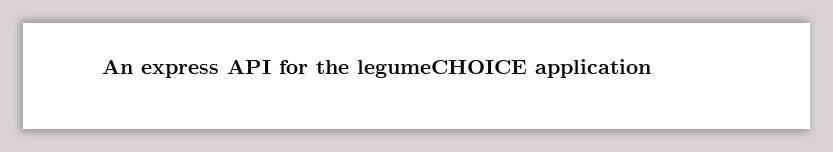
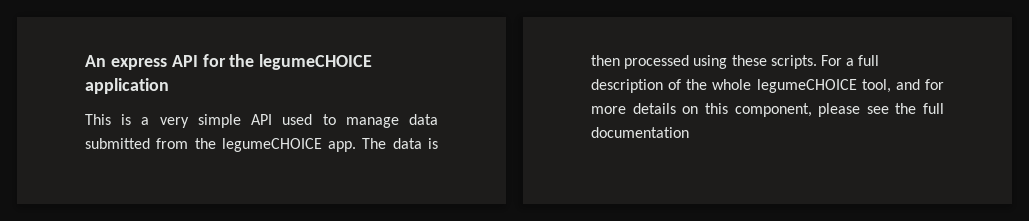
(651, 68) none -> [85,114,438,128] [85,138,438,152] [591,55,880,69] [591,79,944,93] [591,103,944,117] [591,127,689,138] // This is a very simple API used to manage data submitted from the legumeCHOICE app. The data is then processed using these scripts. For a full description of the whole legumeCHOICE tool, and for more details on this component, please see the full documentation

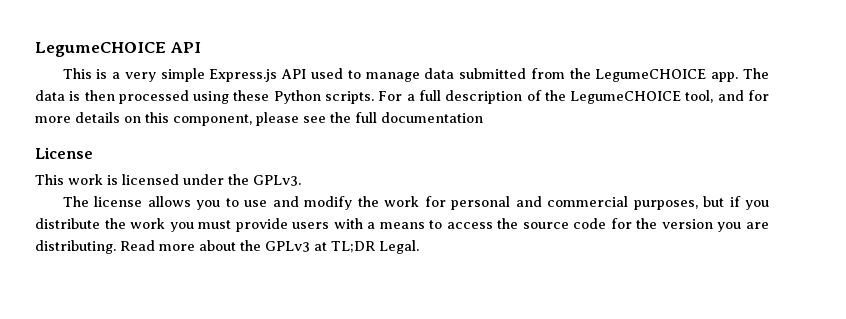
[85,54,373,70] [85,78,169,94] An express API for the legumeCHOICE application -> [35,42,201,57] LegumeCHOICE API
(241, 121) none -> [209,69,278,82] Express.js
[221,138,322,152] legumeCHOICE -> [595,69,707,82] LegumeCHOICE
(767, 60) none -> [273,90,321,104] Python
[712,79,857,93] whole legumeCHOICE -> [570,91,682,104] LegumeCHOICE
(689, 132) none -> [35,147,93,159] [35,174,301,186] [62,196,770,210] [35,218,769,232] [35,240,419,254] // License // This work is licensed under the GPLv3. // The license allows you to use and modify the work for personal and commercial purposes, but if you distribute the work you must provide users with a means to access the source code for the version you are distributing. Read more about the GPLv3 at TL;DR Legal.

